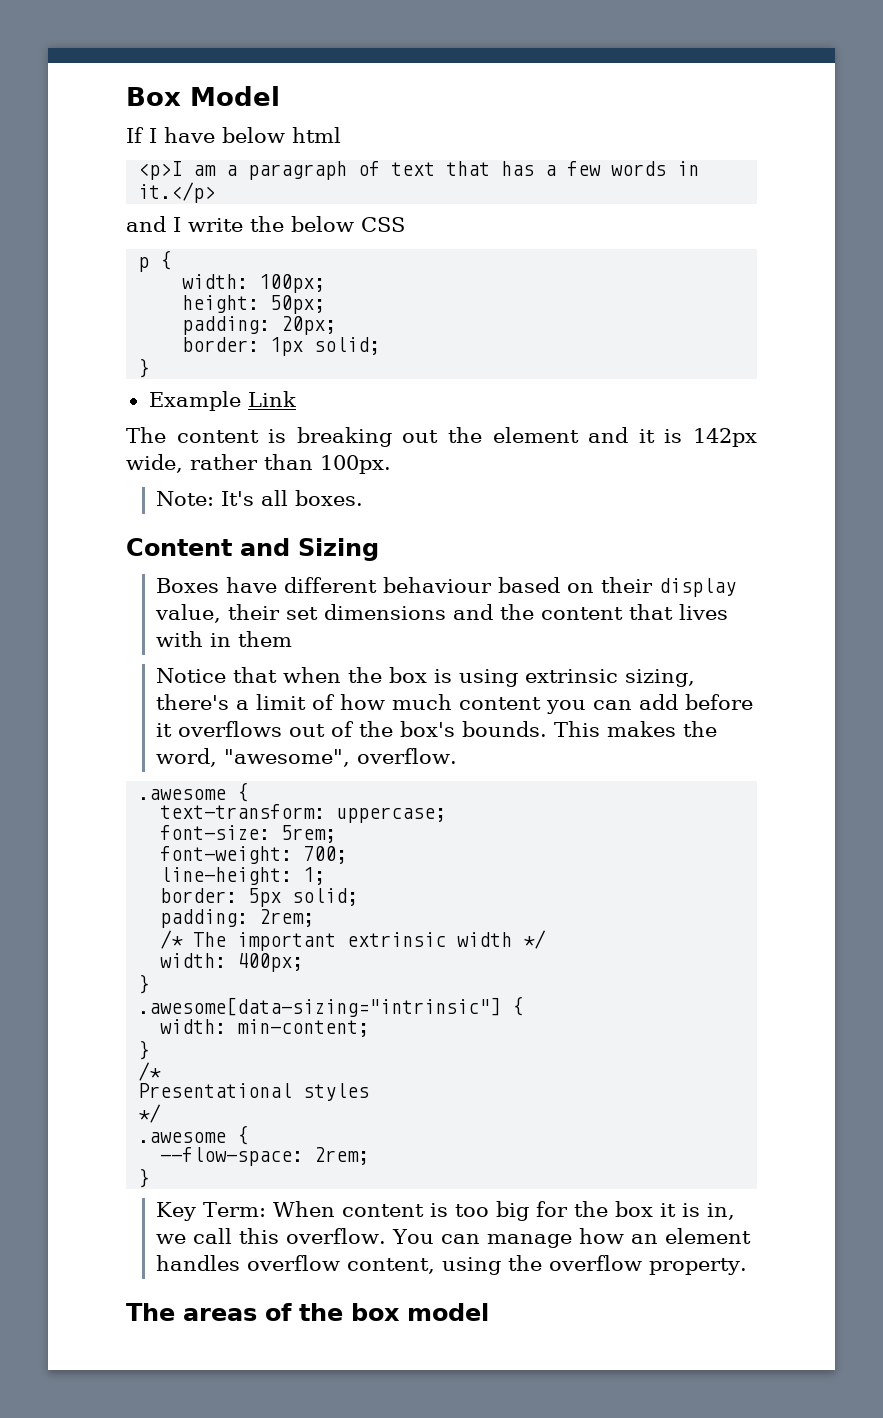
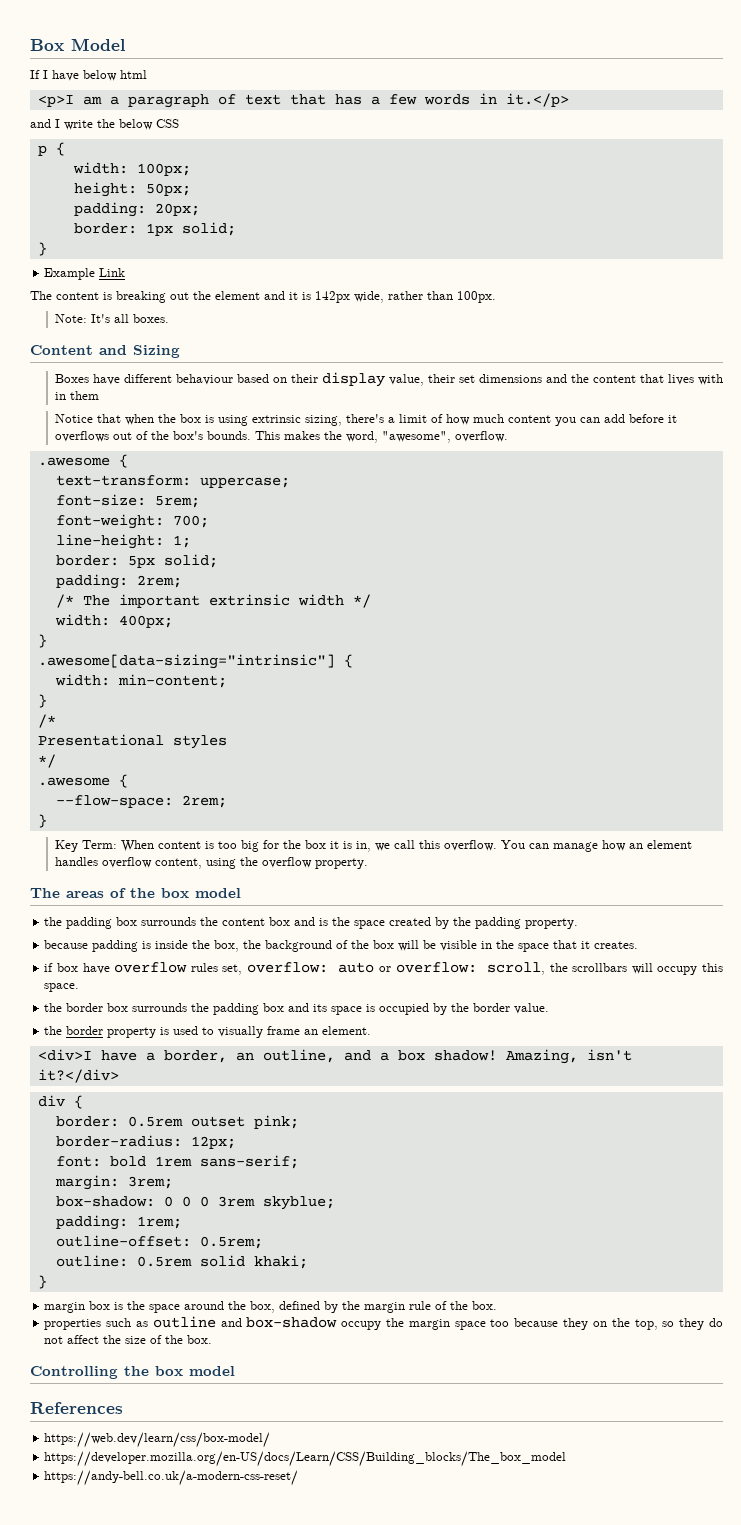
(489, 1312) none -> [44,917,579,929] [44,940,639,952] [44,962,723,975] [44,983,80,992] [44,1003,550,1015] [44,1026,372,1038] [37,1049,632,1064] [37,1069,119,1083] [37,1095,83,1109] [55,1115,299,1129] [55,1135,236,1149] [55,1155,299,1169] [54,1175,173,1190] [55,1196,335,1210] [55,1215,182,1230] [55,1235,263,1249] [55,1255,308,1269] [37,1275,47,1289] [44,1301,498,1313] [44,1316,724,1330] [44,1335,213,1344] [30,1366,235,1379] [30,1402,123,1414] [44,1432,271,1448] [44,1451,567,1467] [44,1470,299,1486] // the padding box surrounds the content box and is the space created by the padding property. // because padding is inside the box, the background of the box will be visible in the space that it creates. // if box have overflow rules set, overflow: auto or overflow: scroll, the scrollbars will occupy this space. // the border box surrounds the padding box and its space is occupied by the border value. // the border property is used to visually frame an element. // <div>I have a border, an outline, and a box shadow! Amazing, isn't it?</div> // div { // border: 0.5rem outset pink; // border-radius: 12px; // font: bold 1rem sans-serif; // margin: 3rem; // box-shadow: 0 0 0 3rem skyblue; // padding: 1rem; // outline-offset: 0.5rem; // outline: 0.5rem solid khaki; // } // margin box is the space around the box, defined by the margin rule of the box. // properties such as outline and box-shadow occupy the margin space too because they on the top, so they do not affect the size of the box. // Controlling the box model // References // https://web.dev/learn/css/box-model/ // https://developer.mozilla.org/en-US/docs/Learn/CSS/Building_blocks/The_box_model // https://andy-bell.co.uk/a-modern-css-reset/

